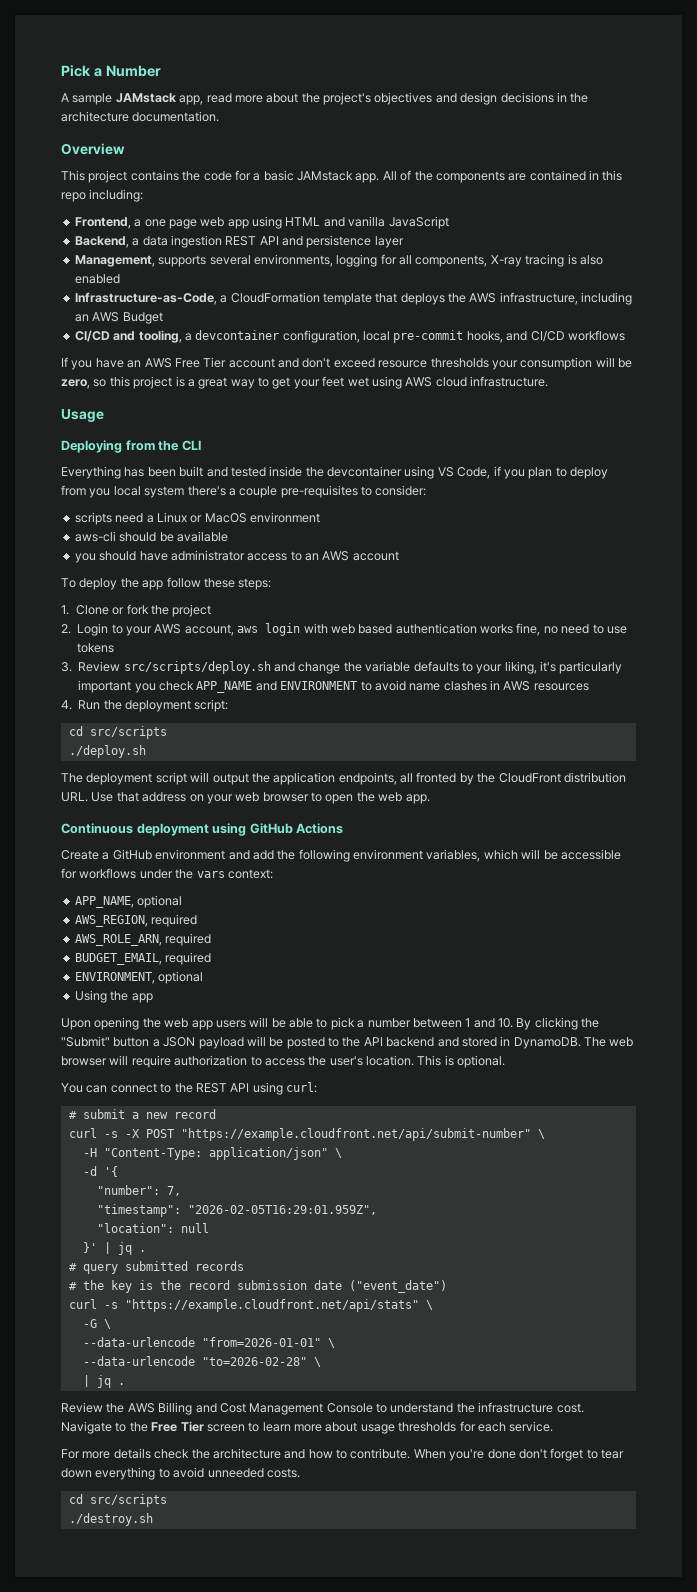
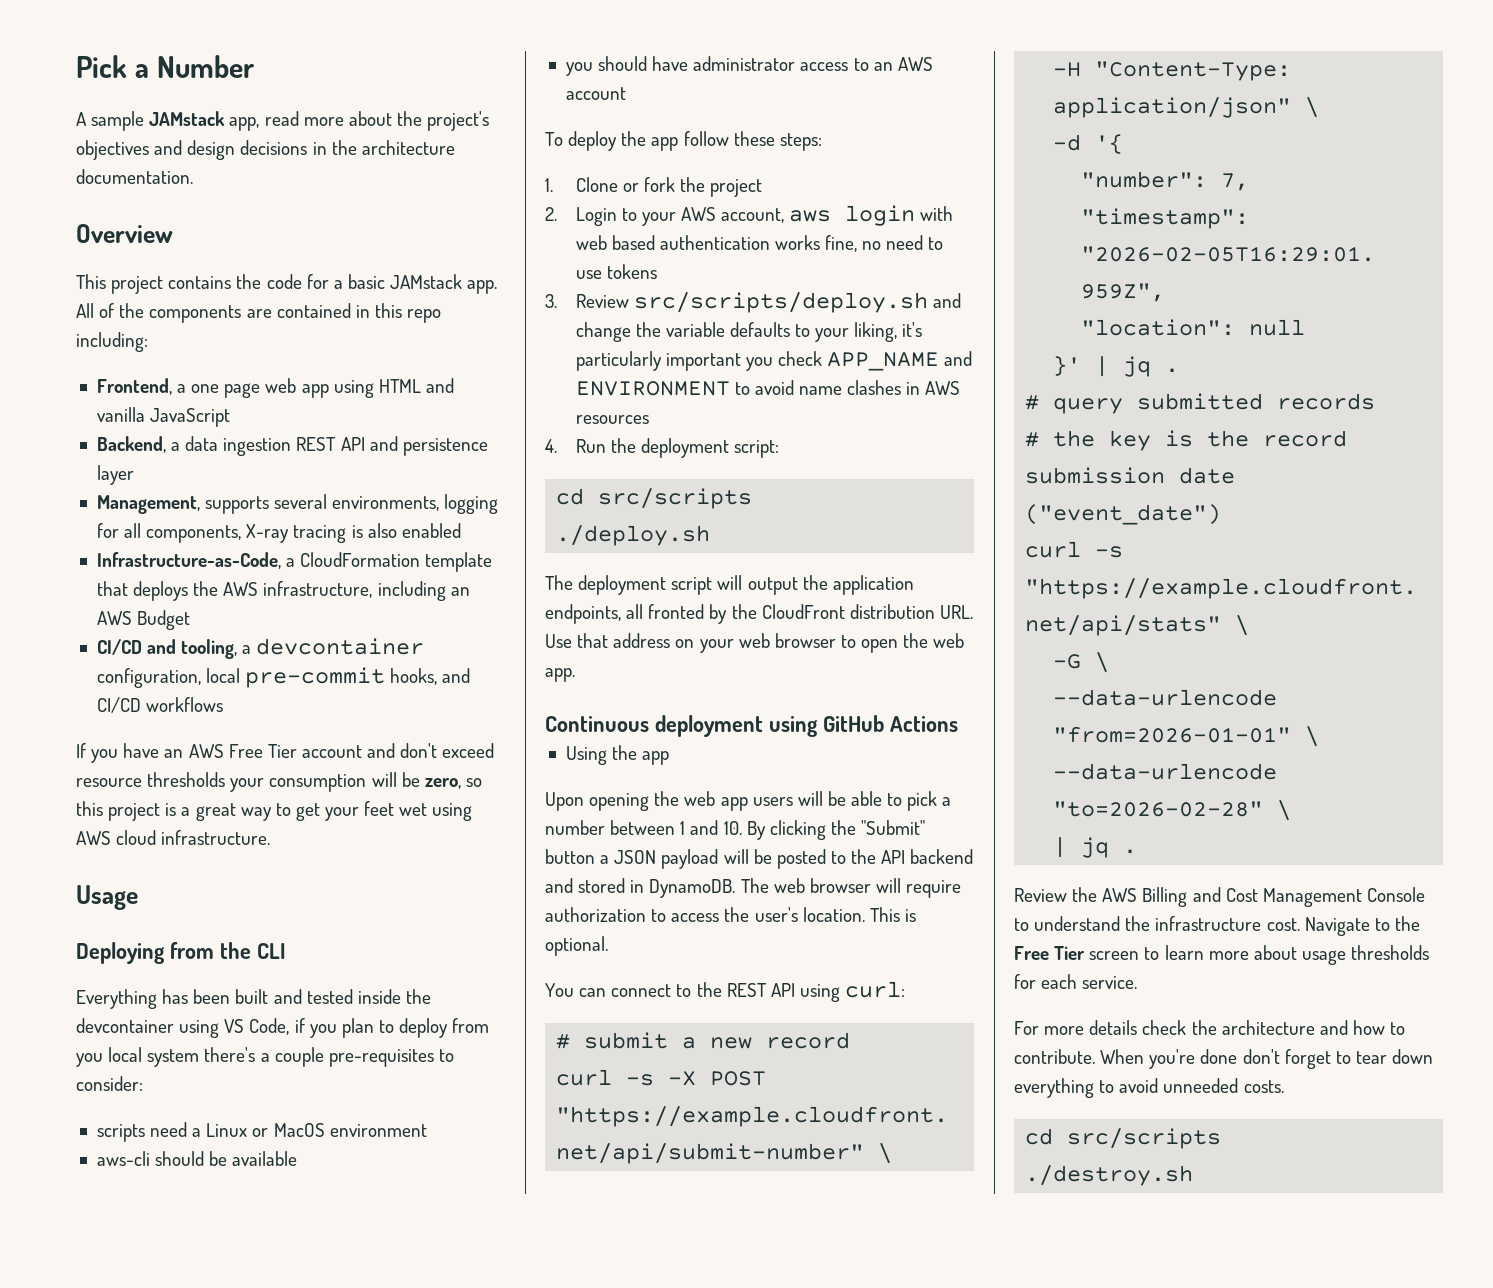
[61,849,621,862] [61,868,273,879] [74,895,183,908] [74,914,198,927] [74,933,212,946] [74,952,212,965] [74,971,204,984] // Create a GitHub environment and add the following environment variables, which will be accessible for workflows under the vars context: // APP_NAME, optional // AWS_REGION, required // AWS_ROLE_ARN, required // BUDGET_EMAIL, required // ENVIRONMENT, optional -> (958, 724) none

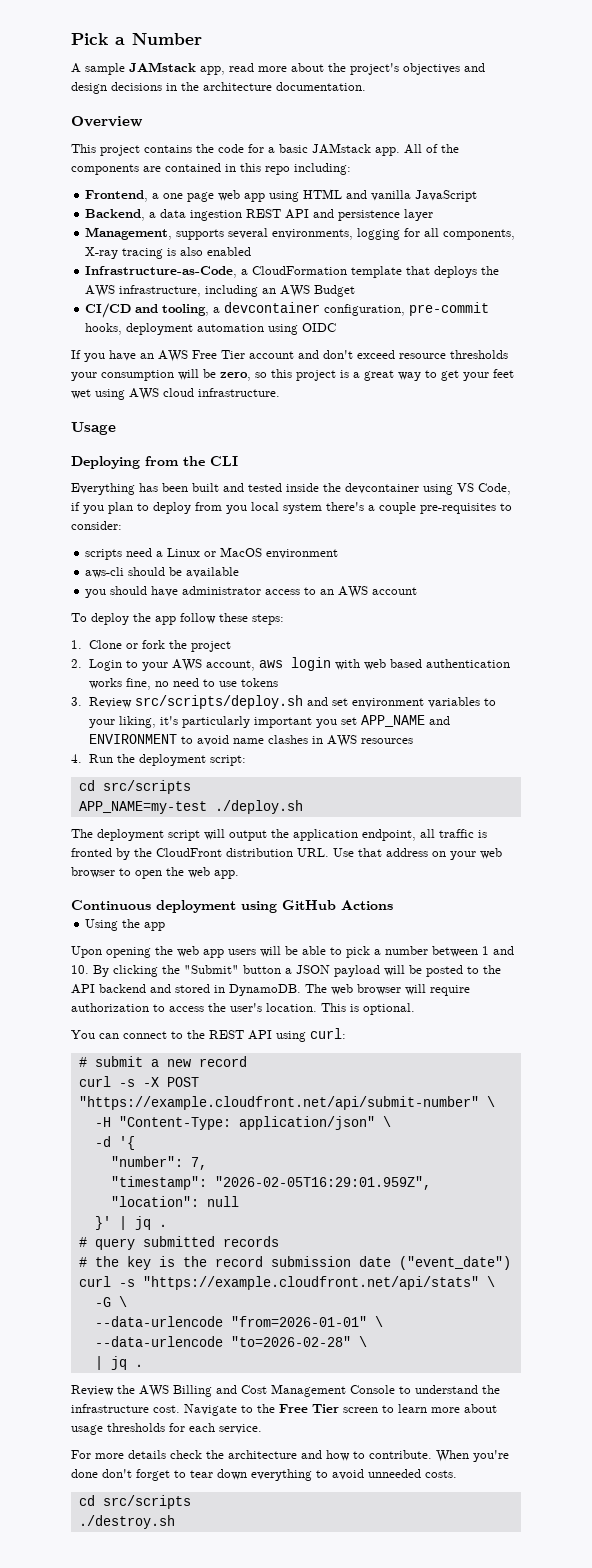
[206,668,241,683] local -> (406, 310) none
[442,668,471,683] [96,697,224,713] and CI/CD workflows -> [126,323,337,335] deployment automation using OIDC
[575,322,790,342] change the variable defaults -> [331,697,480,708] set environment variables
[777,351,822,366] check -> [340,717,357,725] set
(753, 498) none -> [78,801,207,814] APP_NAME=my-test
[545,604,644,624] endpoints, all -> [362,829,487,841] endpoint, all traffic is

